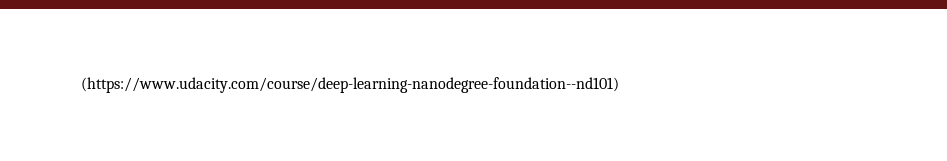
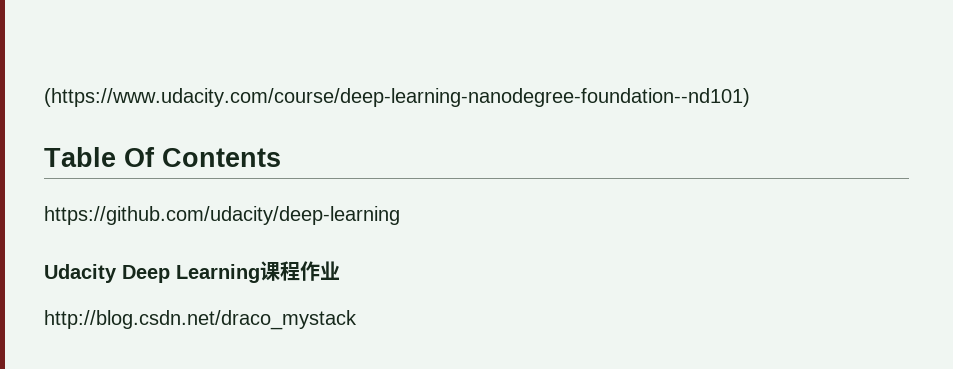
(619, 85) none -> [44,147,281,167] [44,206,400,225] [44,261,340,283] [44,310,357,330] // Table Of Contents // https://github.com/udacity/deep-learning // Udacity Deep Learning课程作业 // http://blog.csdn.net/draco_mystack

